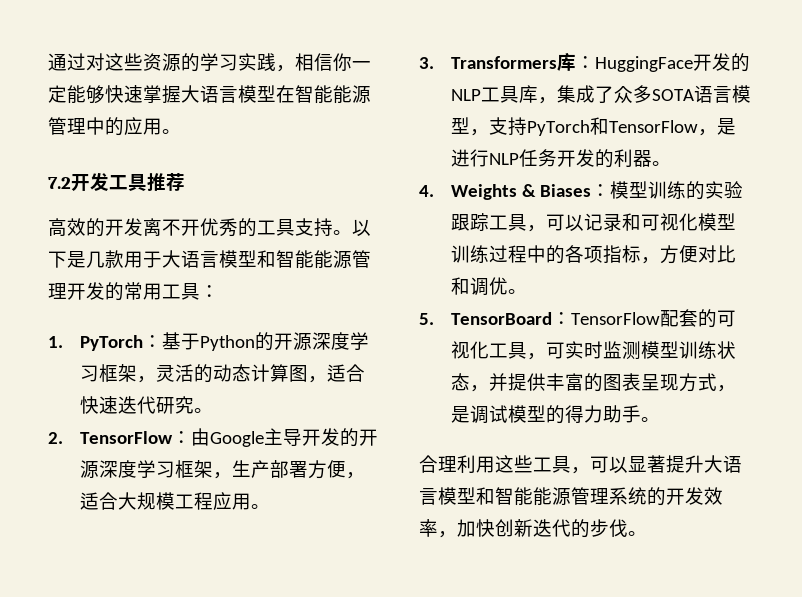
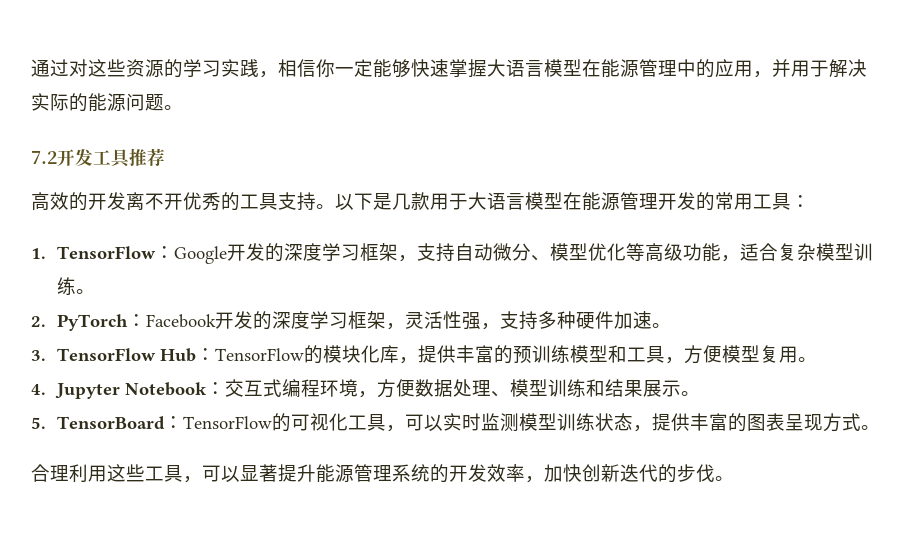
[295,85,333,104] 智能 -> (601, 68) none
(162, 126) none -> [753,59,867,78] [31,93,164,112] ，并用于解决实际的能源问题
[257,250,314,269] 和智能 -> [563,192,582,210] 在
[80,332,313,351] PyTorch：基于Python的开源 -> [56,243,873,264] [56,277,95,295] [31,311,272,331] TensorFlow：Google开发的深度学习框架，支持自动微分、模型优化等高级功能，适合复杂模型训练。 // 2. PyTorch：Facebook开发的
[194,364,366,383] [80,396,214,414] [48,428,379,447] [80,460,366,479] [80,492,271,510] [419,53,751,72] [451,85,752,104] [451,117,737,136] [451,149,672,168] [419,181,744,200] [451,213,737,232] [451,245,737,264] [451,277,509,296] 的动态计算图，适合快速迭代研究。 // 2. TensorFlow：由Google主导开发的开源深度学习框架，生产部署方便，适合大规模工程应用。 // 3. Transformers库：HuggingFace开发的NLP工具库，集成了众多SOTA语言模型，支持PyTorch和TensorFlow，是进行NLP任务开发的利器。 // 4. Weights & Biases：模型训练的实验跟踪工具，可以记录和可视化模型训练过程中的各项指标，方便对比和调优 -> [442,311,671,330] [31,345,817,364] [31,379,681,399] 性强，支持多种硬件加速。 // 3. TensorFlow Hub：TensorFlow的模块化库，提供丰富的预训练模型和工具，方便模型复用。 // 4. Jupyter Notebook：交互式编程环境，方便数据处理、模型训练和结果展示
[660,309,699,327] 配套 -> (272, 422) none
(566, 350) none -> [423,414,443,431] 以
[489,373,509,391] 并 -> (652, 428) none
[717,385,737,392] [451,405,642,424] ，是调试模型的得力助手 -> (861, 422) none
[704,455,742,473] [419,487,533,506] 大语言模型和智能 -> (316, 473) none

